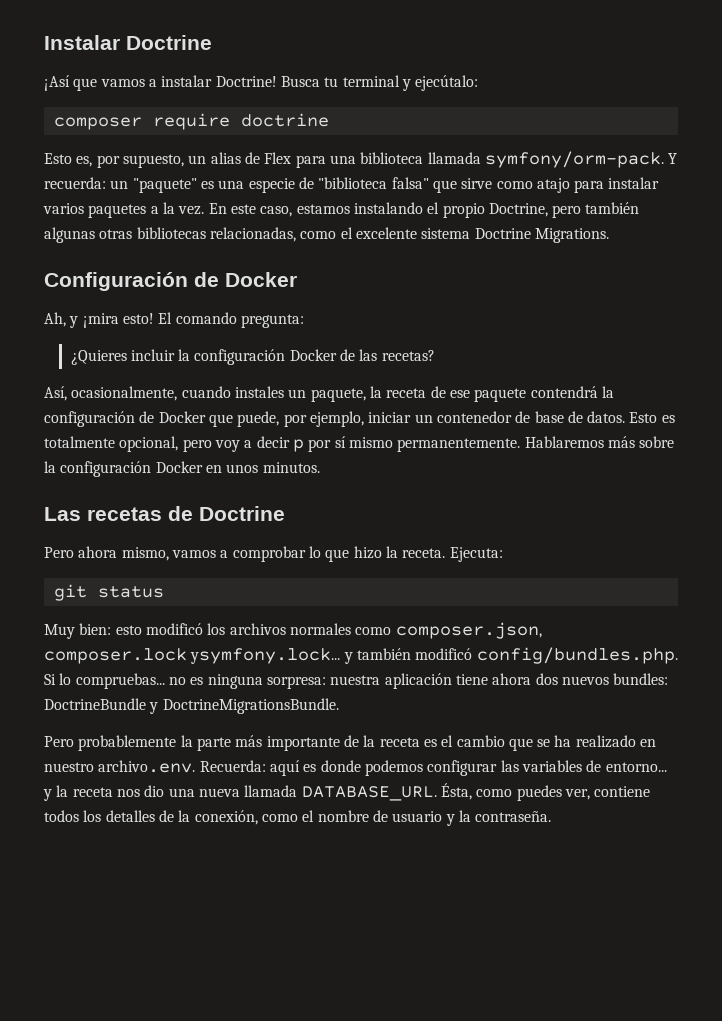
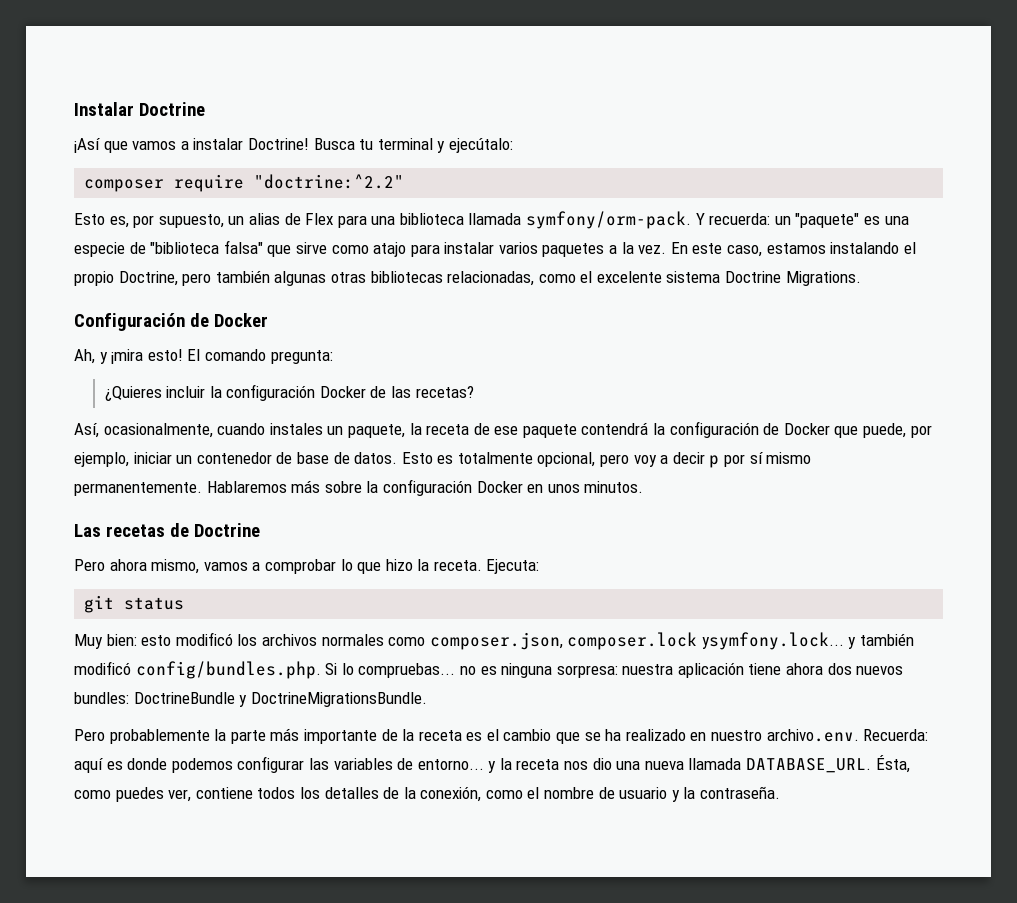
[240,113,329,127] doctrine -> [254,174,405,189] "doctrine:^2.2"

